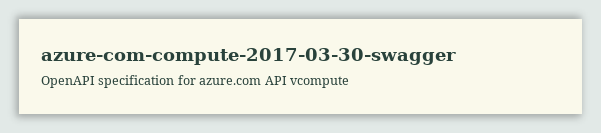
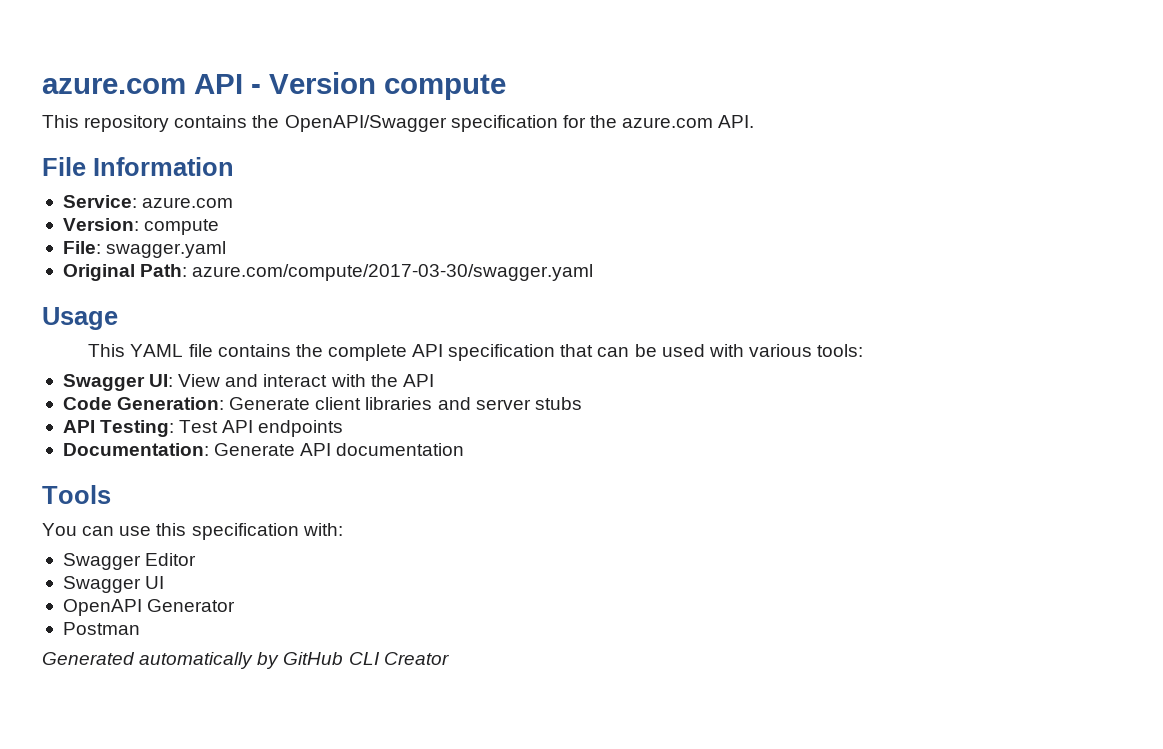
[41,48,456,65] [41,75,349,88] azure-com-compute-2017-03-30-swagger // OpenAPI specification for azure.com API vcompute -> [42,72,506,100] [42,115,755,132] [42,157,234,176] [62,195,234,208] [62,218,220,235] [62,241,227,258] [62,264,594,281] [42,307,118,330] [88,344,864,361] [62,374,434,391] [62,397,582,410] [62,420,344,437] [62,443,465,456] [42,485,111,504] [42,523,343,540] [62,553,197,570] [62,576,165,593] [62,599,236,616] [62,622,140,635] [42,652,449,669] azure.com API - Version compute // This repository contains the OpenAPI/Swagger specification for the azure.com API. // File Information // Service: azure.com // Version: compute // File: swagger.yaml // Original Path: azure.com/compute/2017-03-30/swagger.yaml // Usage // This YAML file contains the complete API specification that can be used with various tools: // Swagger UI: View and interact with the API // Code Generation: Generate client libraries and server stubs // API Testing: Test API endpoints // Documentation: Generate API documentation // Tools // You can use this specification with: // Swagger Editor // Swagger UI // OpenAPI Generator // Postman // Generated automatically by GitHub CLI Creator

